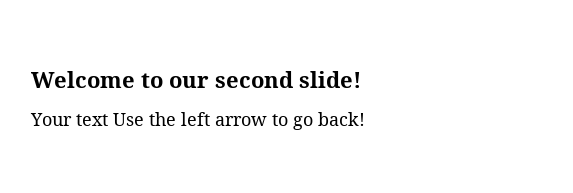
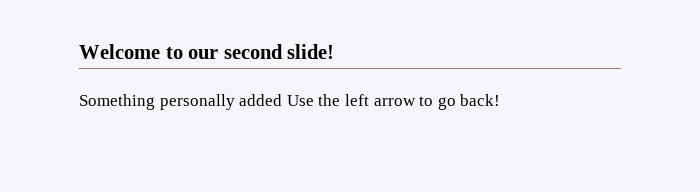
[30,113,108,126] Your text -> [79,94,283,110] Something personally added

